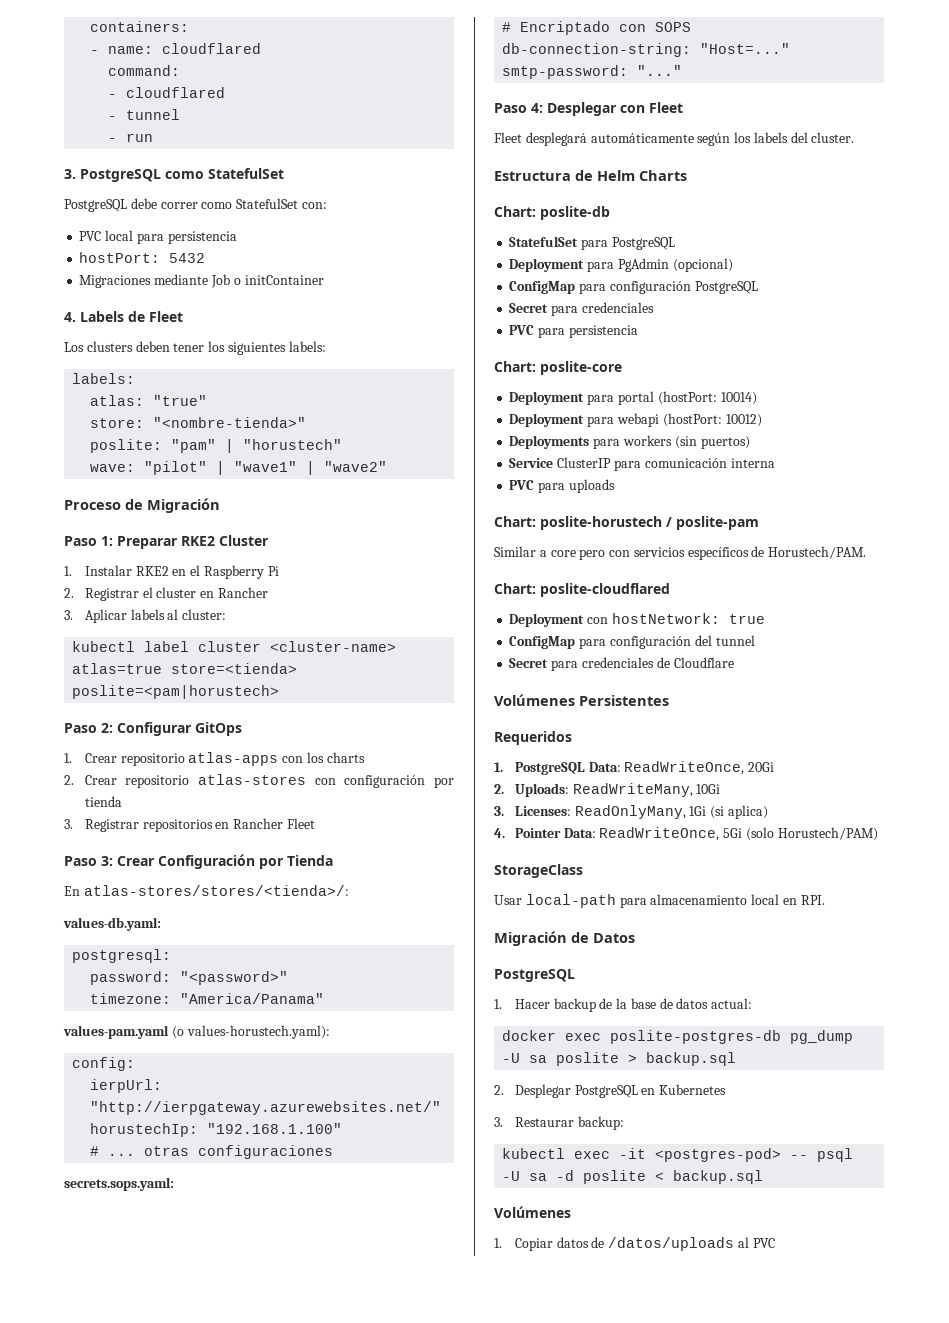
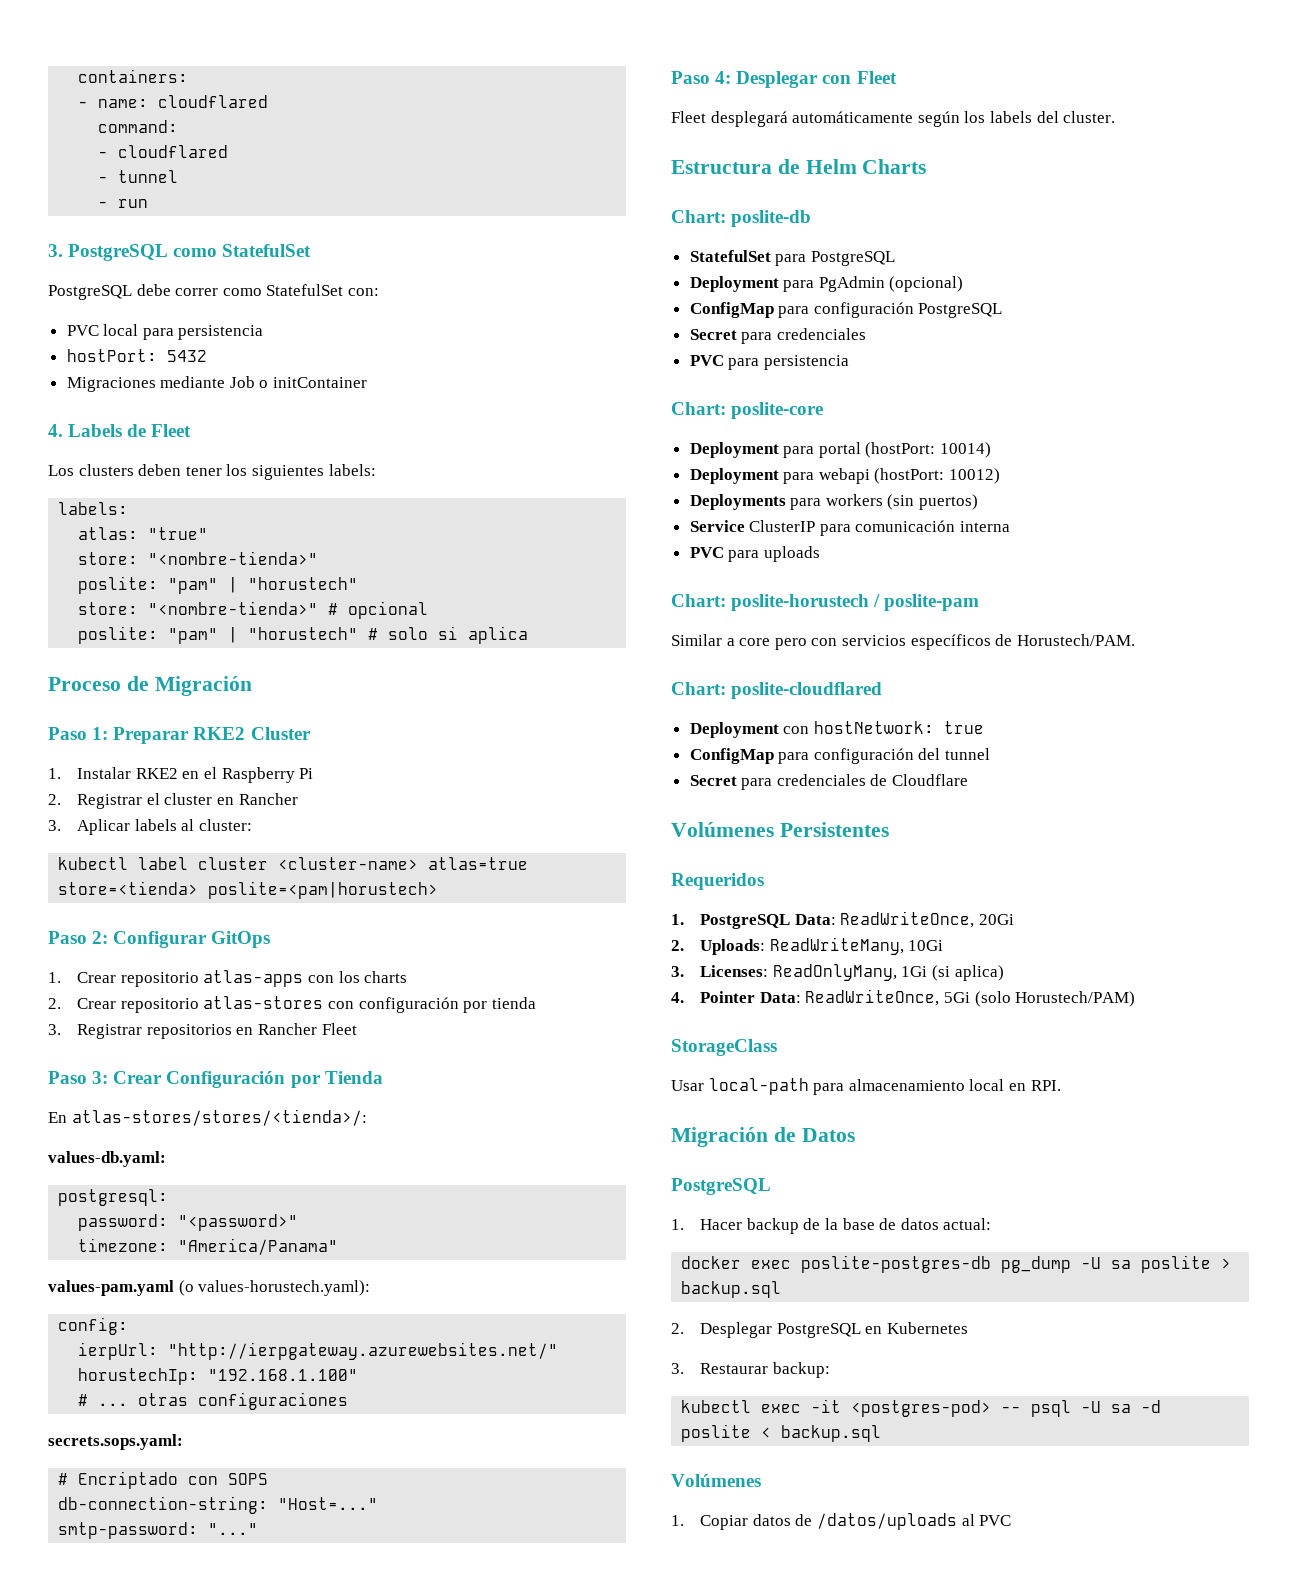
[90,461,388,475] wave: "pilot" | "wave1" | "wave2" -> [78,601,429,619] [78,626,529,644] store: "<nombre-tienda>" # opcional // poslite: "pam" | "horustech" # solo si aplica

